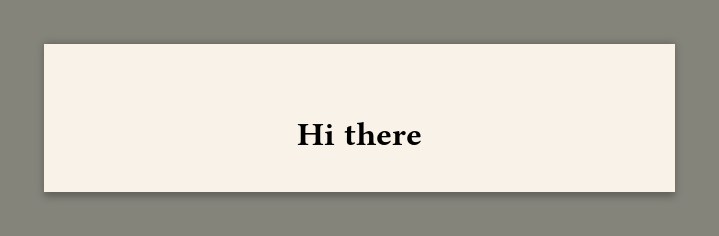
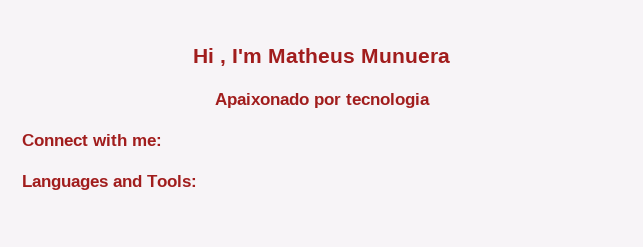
[343,122,422,145] there -> [220,48,450,66] [214,93,430,108] [22,134,162,146] [22,175,197,190] , I'm Matheus Munuera // Apaixonado por tecnologia // Connect with me: // Languages and Tools:

